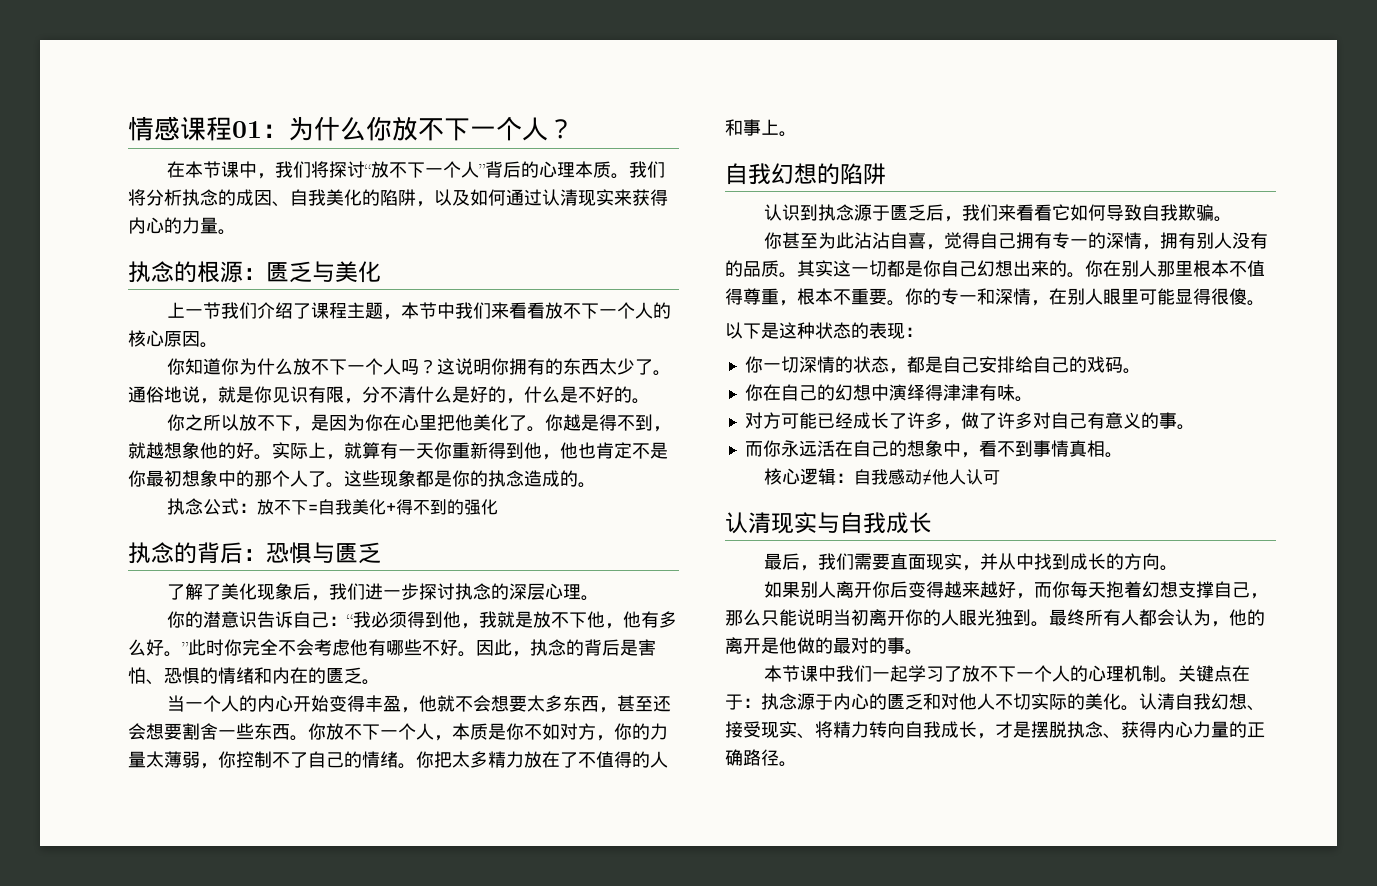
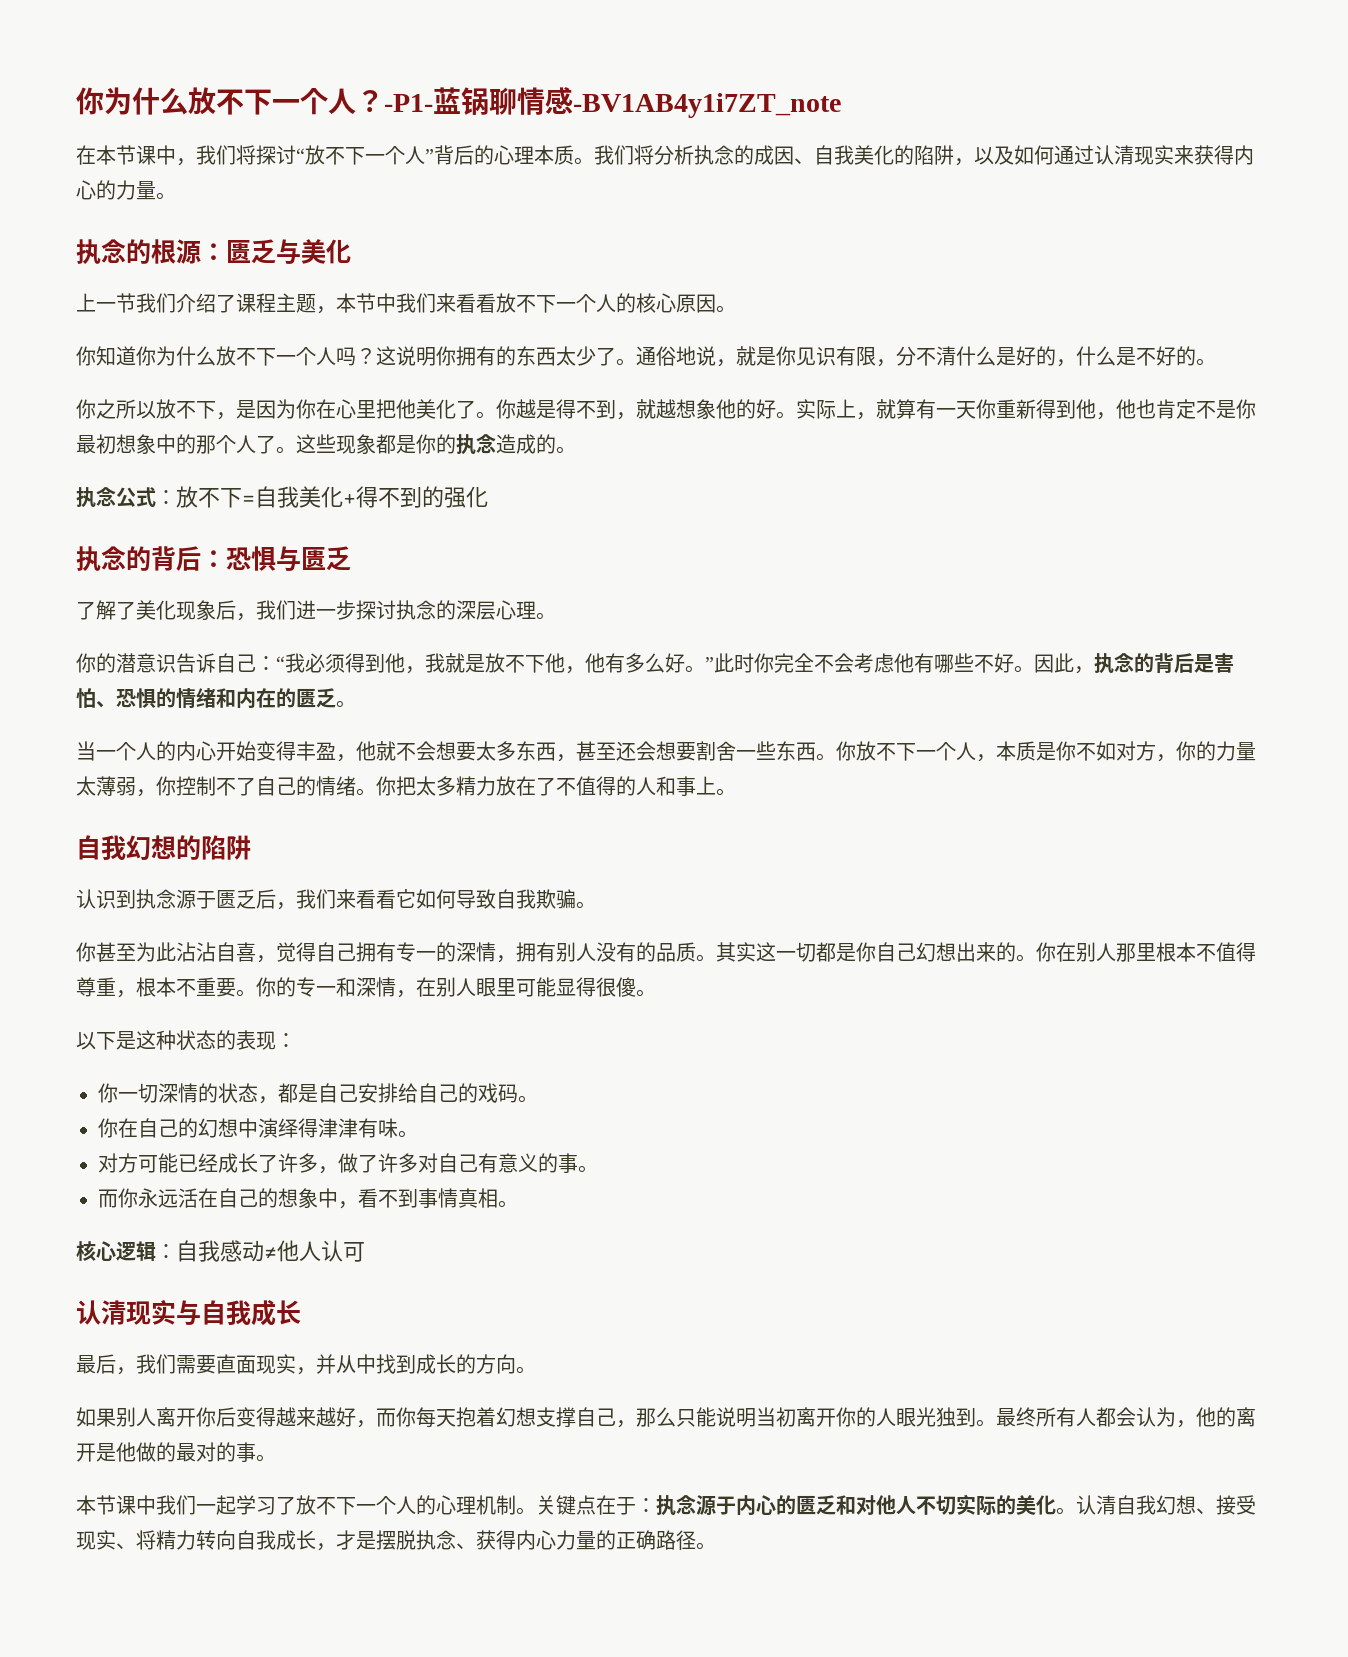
[128,116,392,141] 情感课程01：为什么你 -> [76,87,188,115] 你为什么
(574, 129) none -> [384,87,841,118] -P1-蓝锅聊情感-BV1AB4y1i7ZT_note

